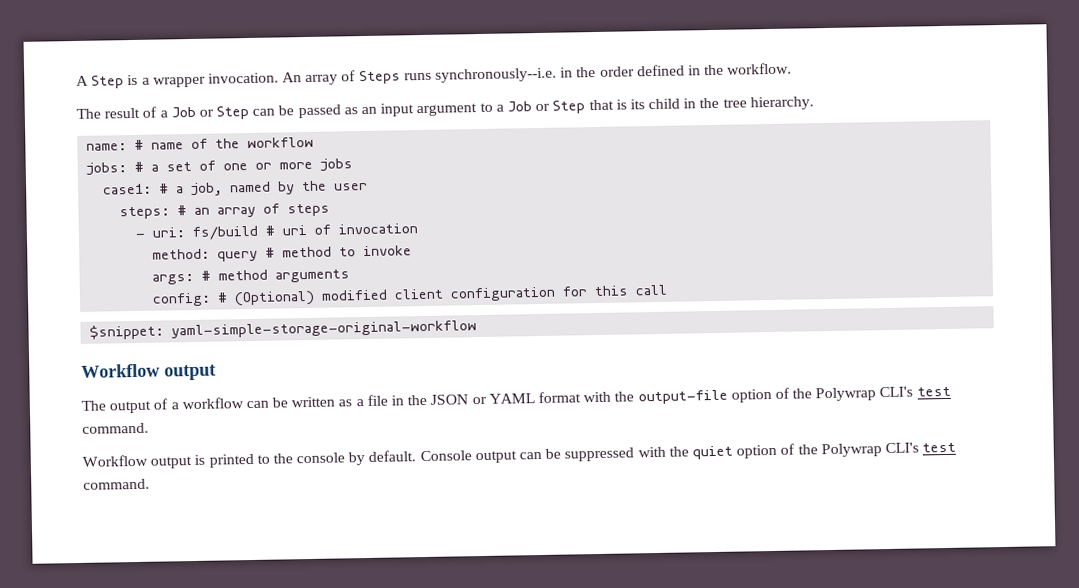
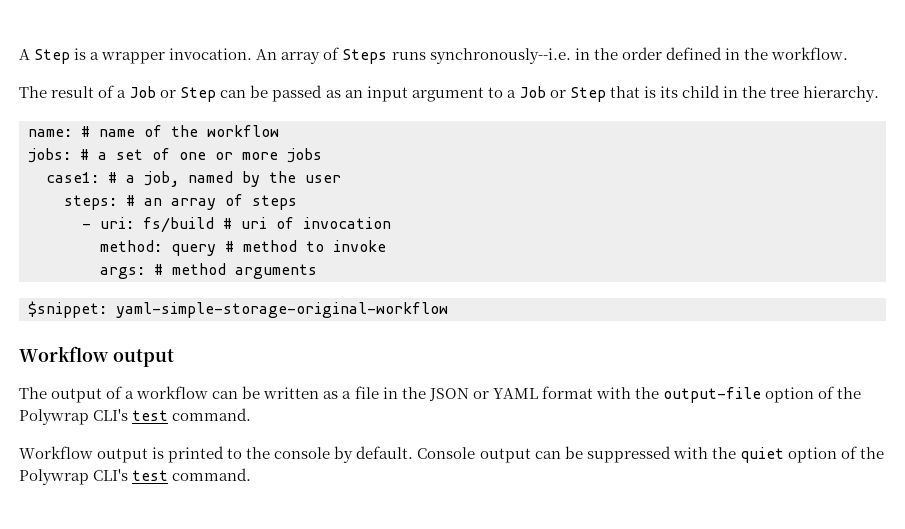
[152,284,669,307] // config: # (Optional) modified client configuration for this call -> (317, 271) none

